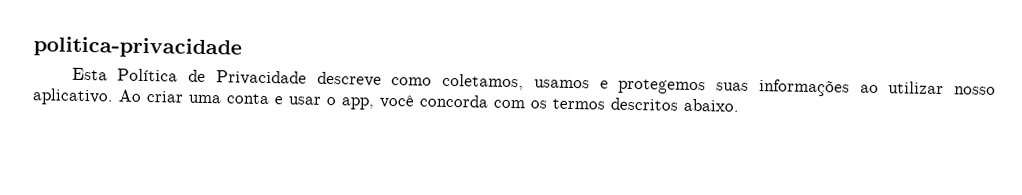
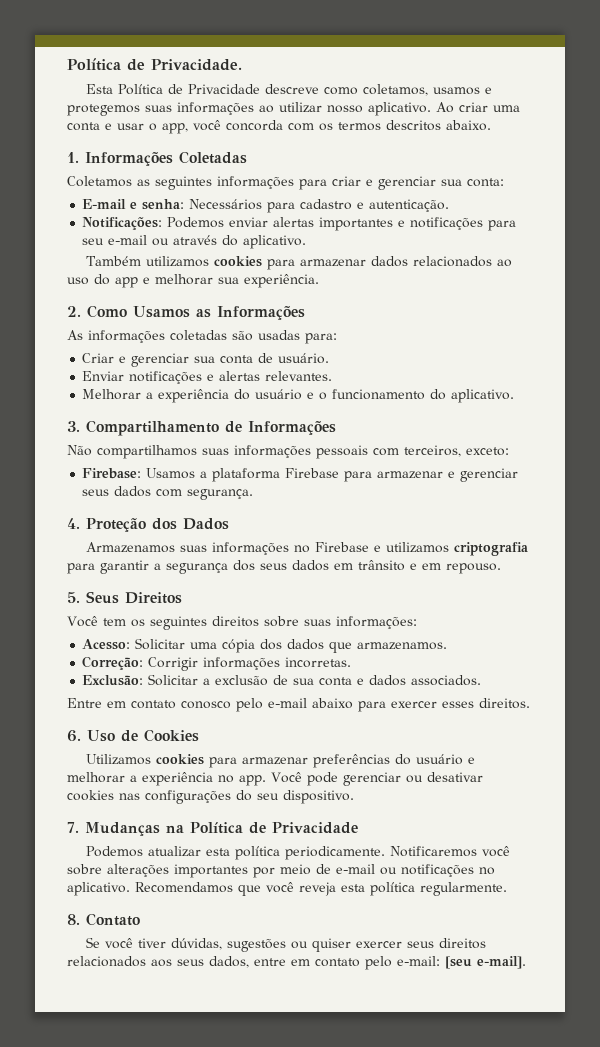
[33,36,242,59] politica-privacidade -> [67,58,242,71] Política de Privacidade.
(739, 105) none -> [67,151,247,166] [67,176,504,190] [82,199,450,213] [82,217,517,231] [82,235,307,249] [86,256,512,270] [67,274,319,288] [67,305,305,320] [67,330,337,344] [82,353,330,367] [82,371,333,384] [82,389,515,403] [67,420,336,436] [67,445,509,459] [82,468,519,482] [82,486,254,500] [67,518,229,532] [86,542,529,556] [67,560,501,574] [67,591,182,604] [67,616,417,630] [82,638,448,653] [82,656,352,671] [82,674,482,686] [67,698,530,712] [67,729,199,742] [86,754,476,768] [67,772,483,786] [67,790,354,804] [67,822,358,836] [86,846,511,860] [67,864,495,878] [67,882,507,896] [67,913,140,926] [86,937,487,952] [67,956,526,970] // 1. Informações Coletadas // Coletamos as seguintes informações para criar e gerenciar sua conta: // E-mail e senha: Necessários para cadastro e autenticação. // Notificações: Podemos enviar alertas importantes e notificações para seu e-mail ou através do aplicativo. // Também utilizamos cookies para armazenar dados relacionados ao uso do app e melhorar sua experiência. // 2. Como Usamos as Informações // As informações coletadas são usadas para: // Criar e gerenciar sua conta de usuário. // Enviar notificações e alertas relevantes. // Melhorar a experiência do usuário e o funcionamento do aplicativo. // 3. Compartilhamento de Informações // Não compartilhamos suas informações pessoais com terceiros, exceto: // Firebase: Usamos a plataforma Firebase para armazenar e gerenciar seus dados com segurança. // 4. Proteção dos Dados // Armazenamos suas informações no Firebase e utilizamos criptografia para garantir a segurança dos seus dados em trânsito e em repouso. // 5. Seus Direitos // Você tem os seguintes direitos sobre suas informações: // Acesso: Solicitar uma cópia dos dados que armazenamos. // Correção: Corrigir informações incorretas. // Exclusão: Solicitar a exclusão de sua conta e dados associados. // Entre em contato conosco pelo e-mail abaixo para exercer esses direitos. // 6. Uso de Cookies // Utilizamos cookies para armazenar preferências do usuário e melhorar a experiência no app. Você pode gerenciar ou desativar cookies nas configurações do seu dispositivo. // 7. Mudanças na Política de Privacidade // Podemos atualizar esta política periodicamente. Notificaremos você sobre alterações importantes por meio de e-mail ou notificações no aplicativo. Recomendamos que você reveja esta política regularmente. // 8. Contato // Se você tiver dúvidas, sugestões ou quiser exercer seus direitos relacionados aos seus dados, entre em contato pelo e-mail: [seu e-mail].

